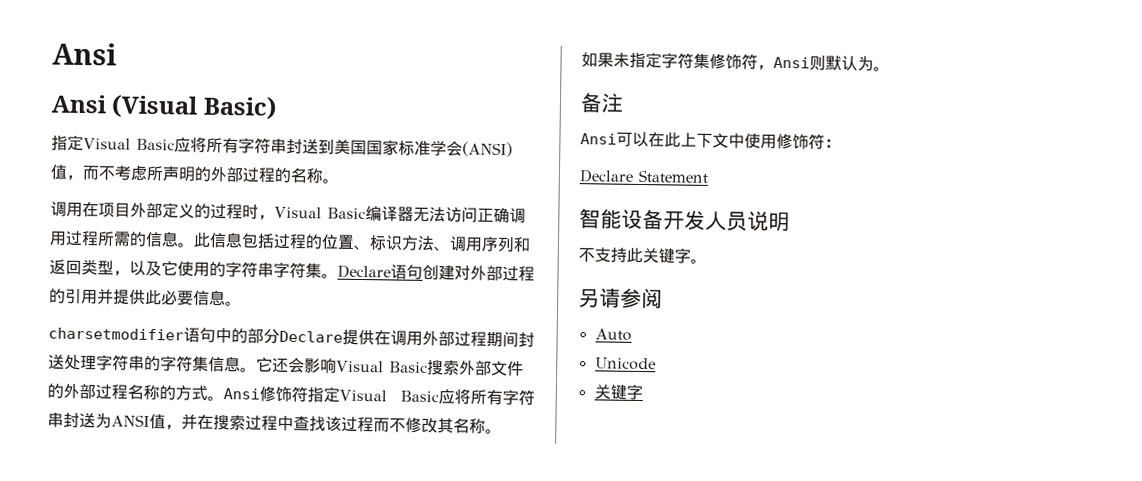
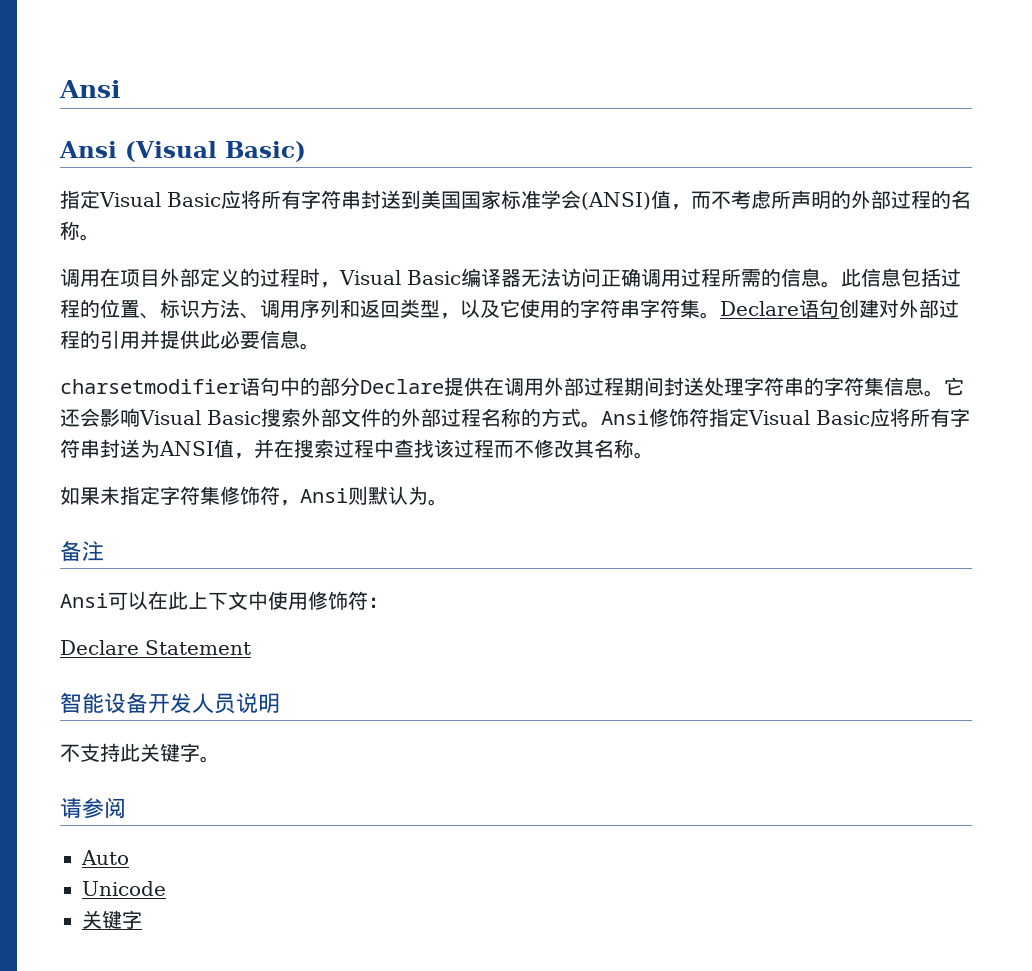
[578,288,600,308] 另 -> (220, 759) none

